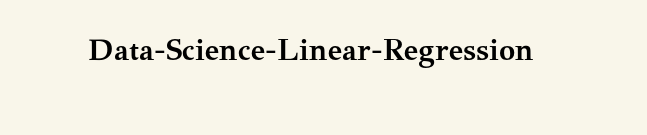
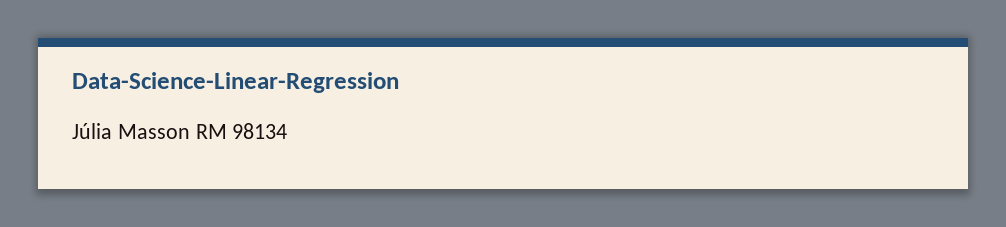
(534, 53) none -> [72,123,288,139] // Júlia Masson RM 98134

